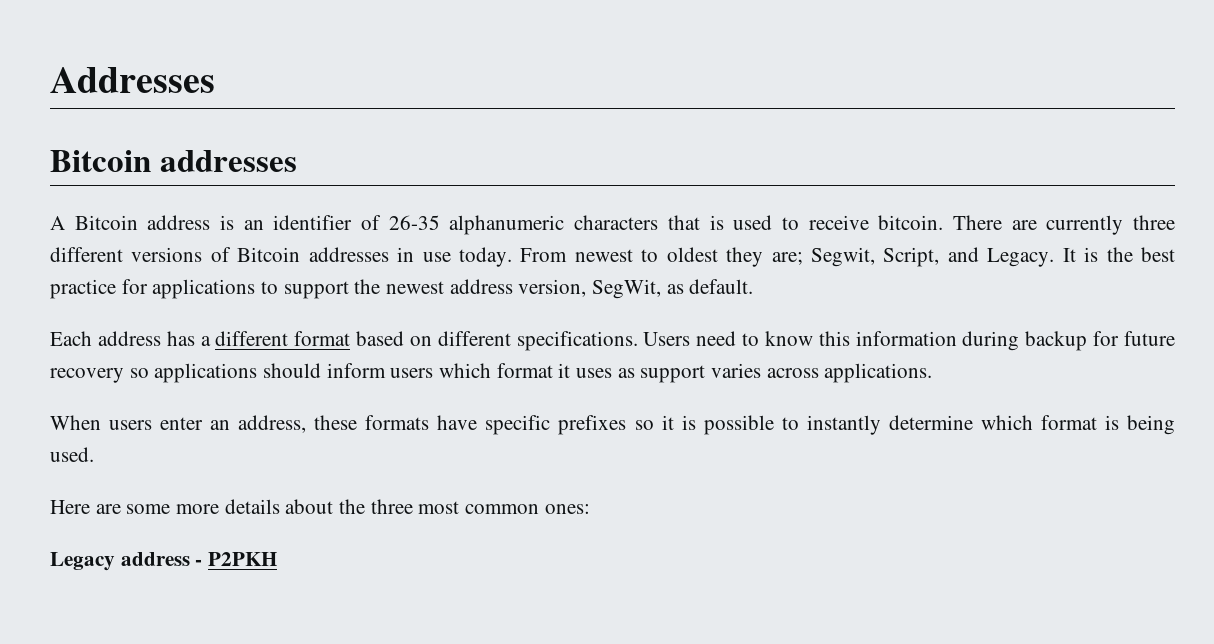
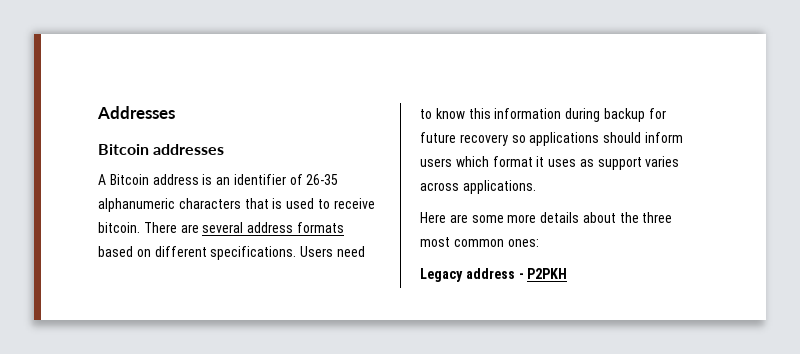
[1046,215,1176,235] [50,247,1175,267] [50,279,754,299] [50,331,351,346] currently three different versions of Bitcoin addresses in use today. From newest to oldest they are; Segwit, Script, and Legacy. It is the best practice for applications to support the newest address version, SegWit, as default. // Each address has a different format -> [202,222,344,233] several address formats
[50,415,1175,435] [50,447,94,462] // When users enter an address, these formats have specific prefixes so it is possible to instantly determine which format is being used. -> (536, 187) none

